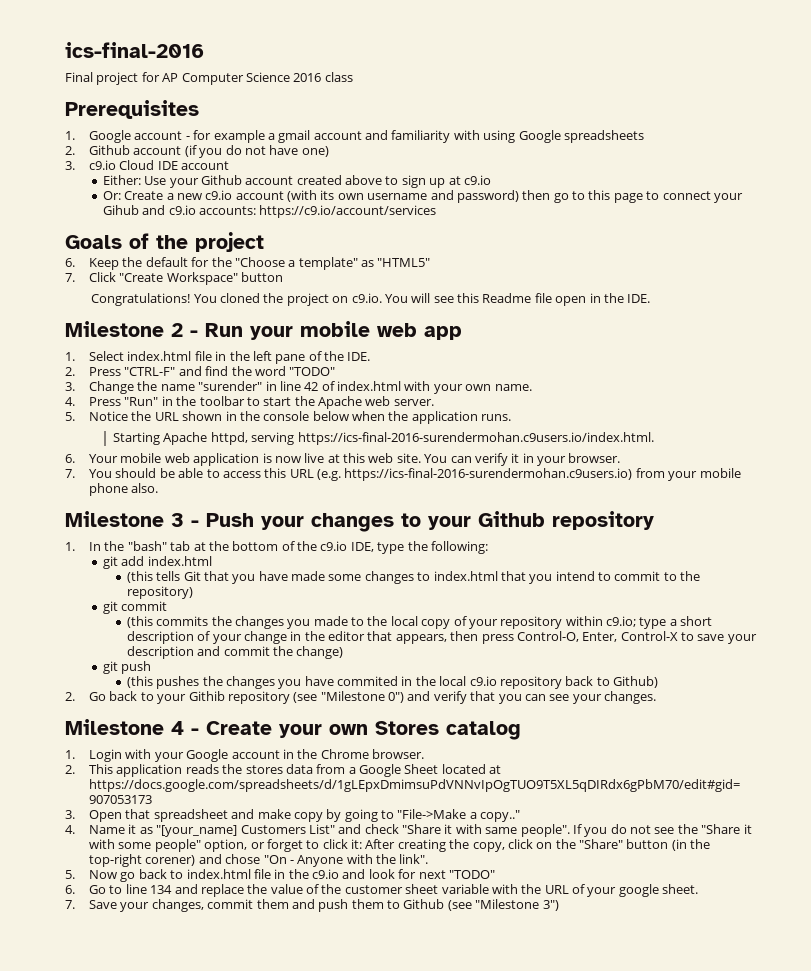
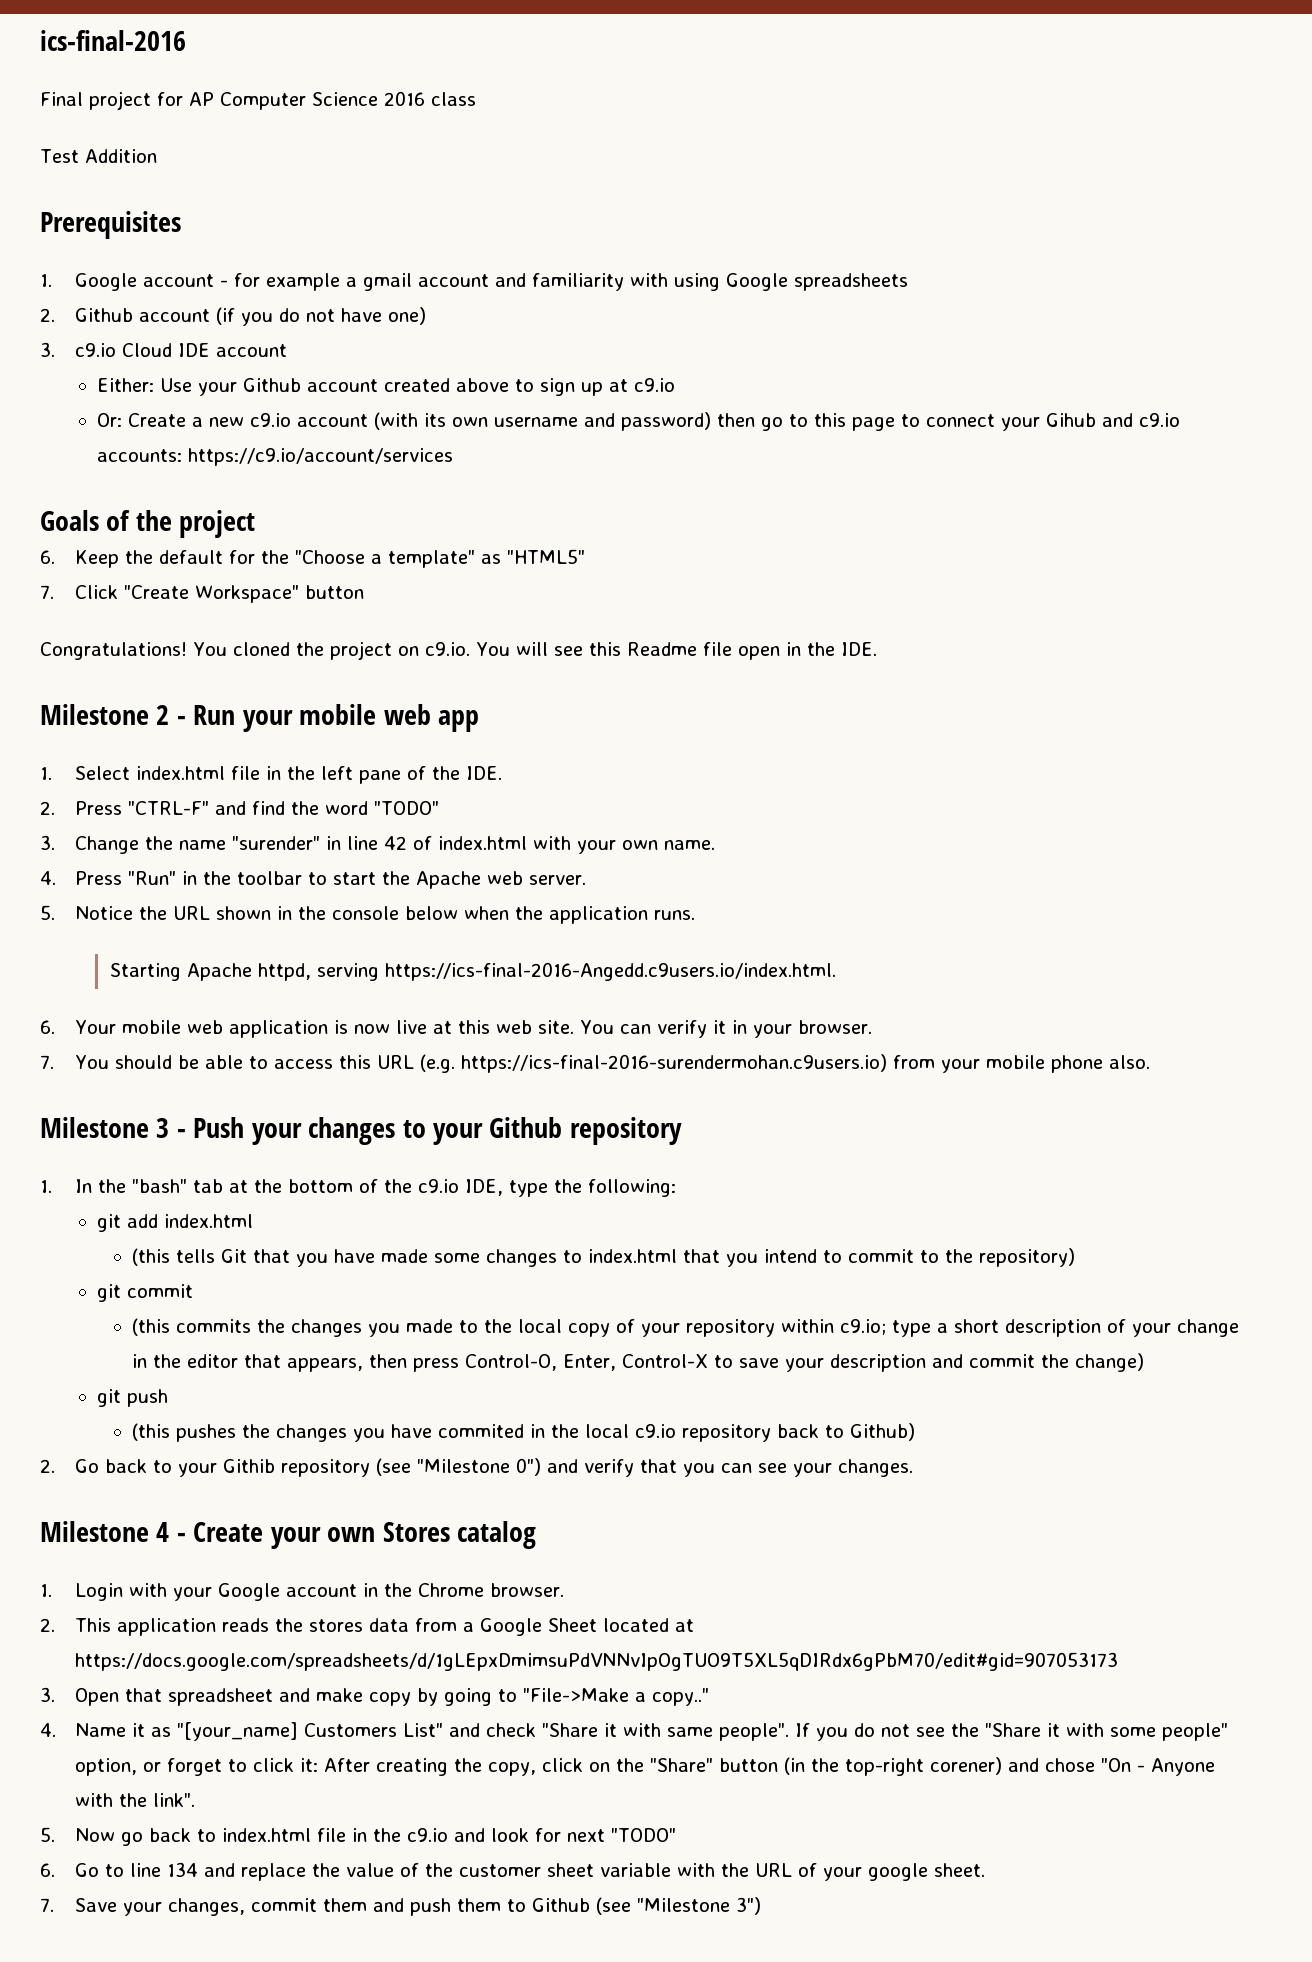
(353, 77) none -> [40,149,157,163] // Test Addition
[297,432,654,445] https://ics-final-2016-surendermohan.c9users.io/index.html. -> [384,962,837,981] https://ics-final-2016-Angedd.c9users.io/index.html.

